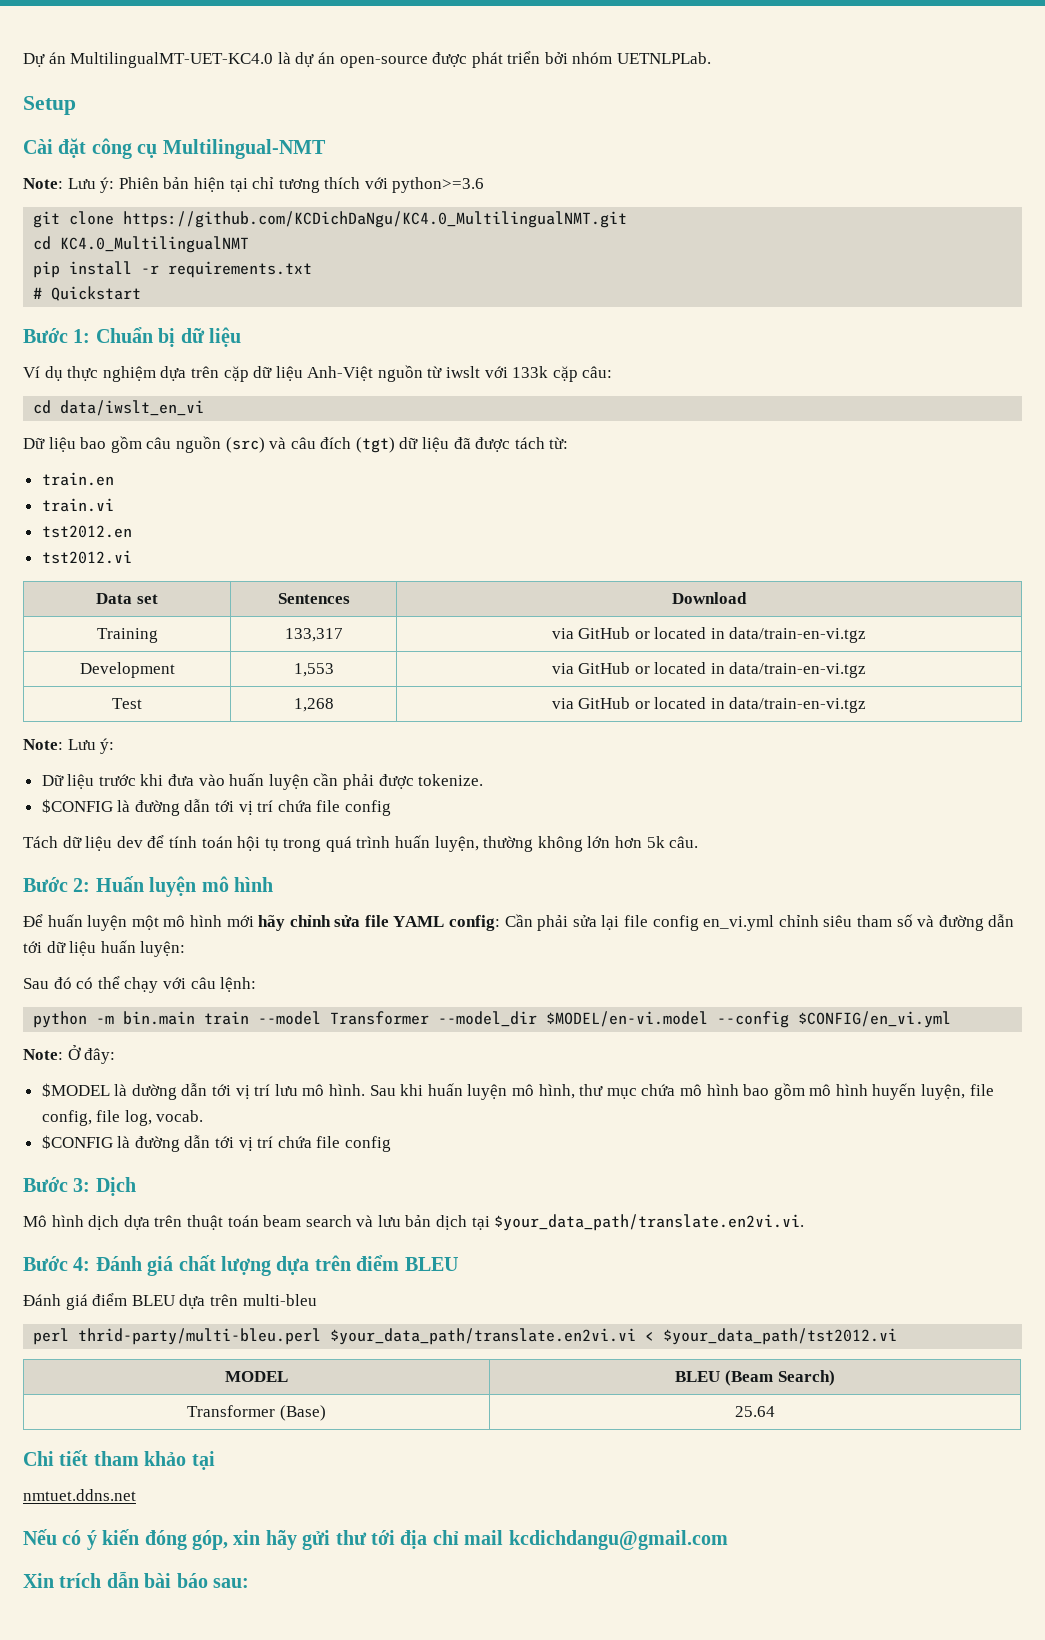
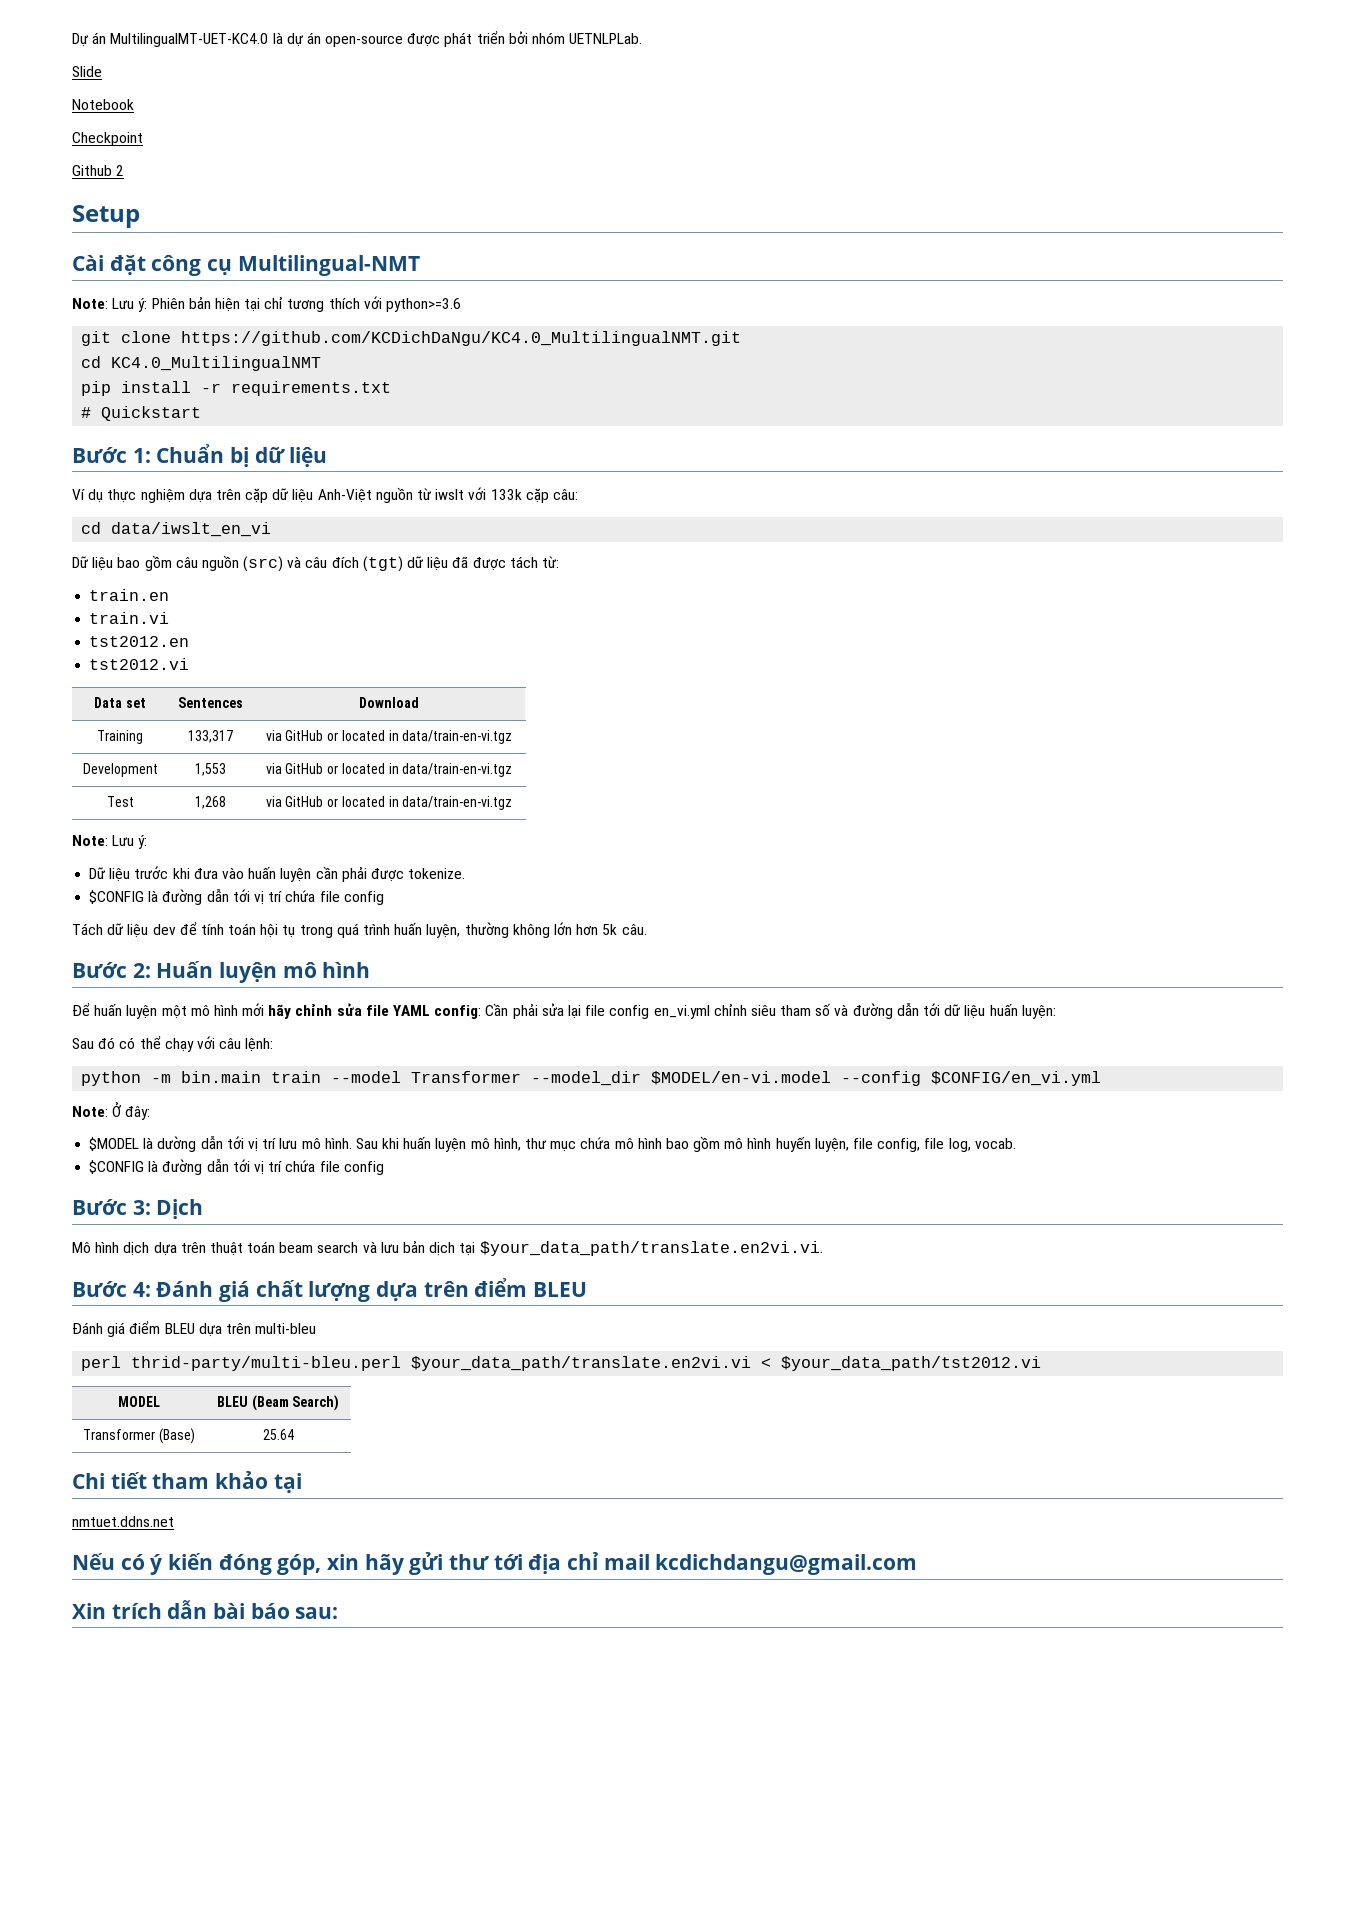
(712, 58) none -> [72,66,102,77] [72,99,134,110] [72,132,143,146] [72,165,125,176] // Slide // Notebook // Checkpoint // Github 2

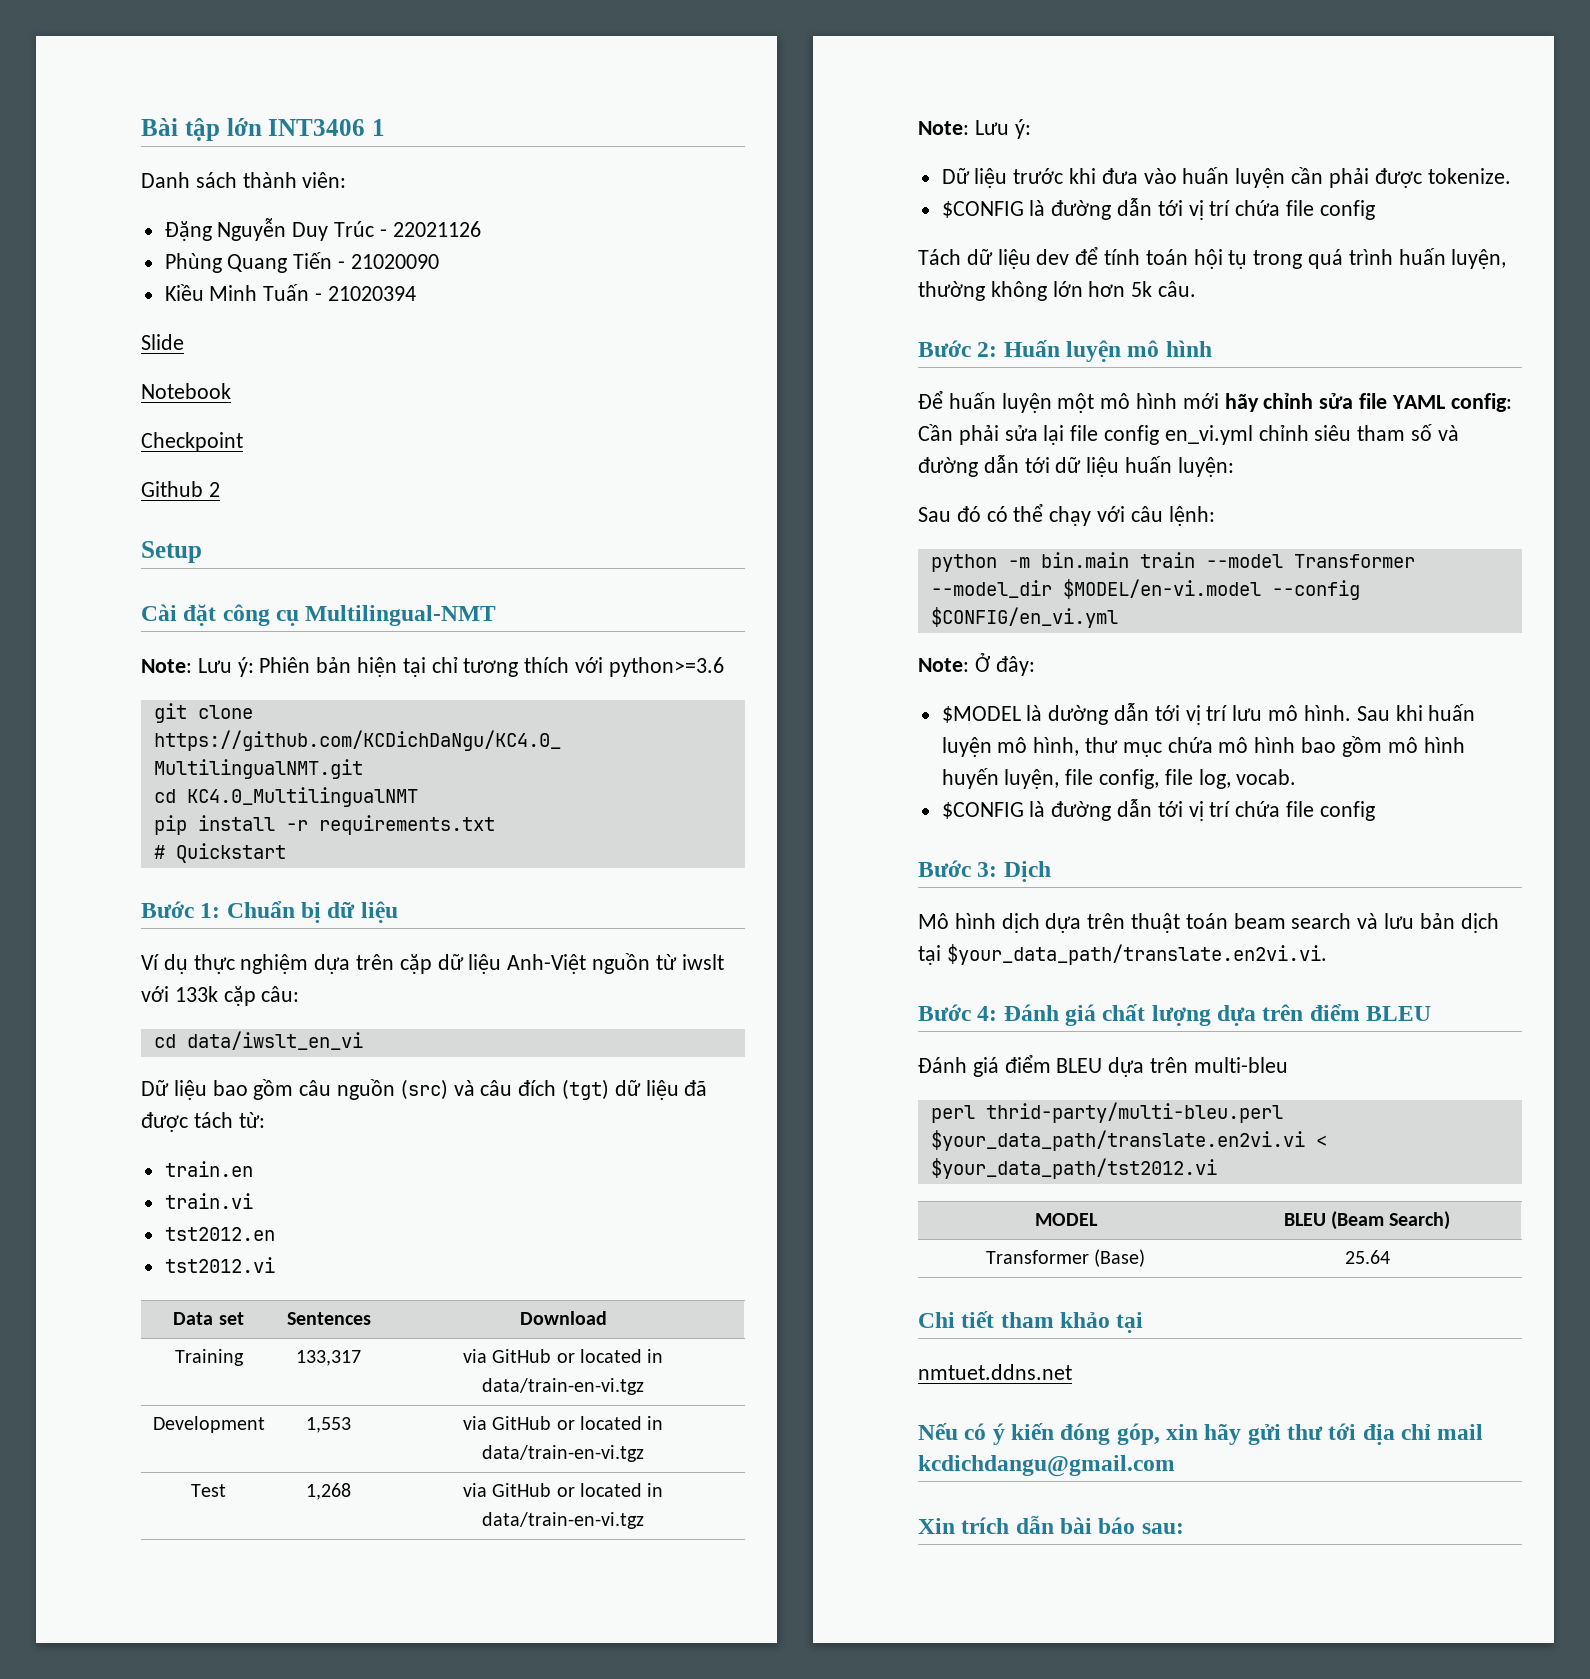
[72,31,643,47] Dự án MultilingualMT-UET-KC4.0 là dự án open-source được phát triển bởi nhóm UETNLPLab. -> [141,118,385,141] [141,172,347,188] [164,218,481,241] [164,252,439,273] [164,284,416,301] Bài tập lớn INT3406 1 // Danh sách thành viên: // Đặng Nguyễn Duy Trúc - 22021126 // Phùng Quang Tiến - 21020090 // Kiều Minh Tuấn - 21020394

